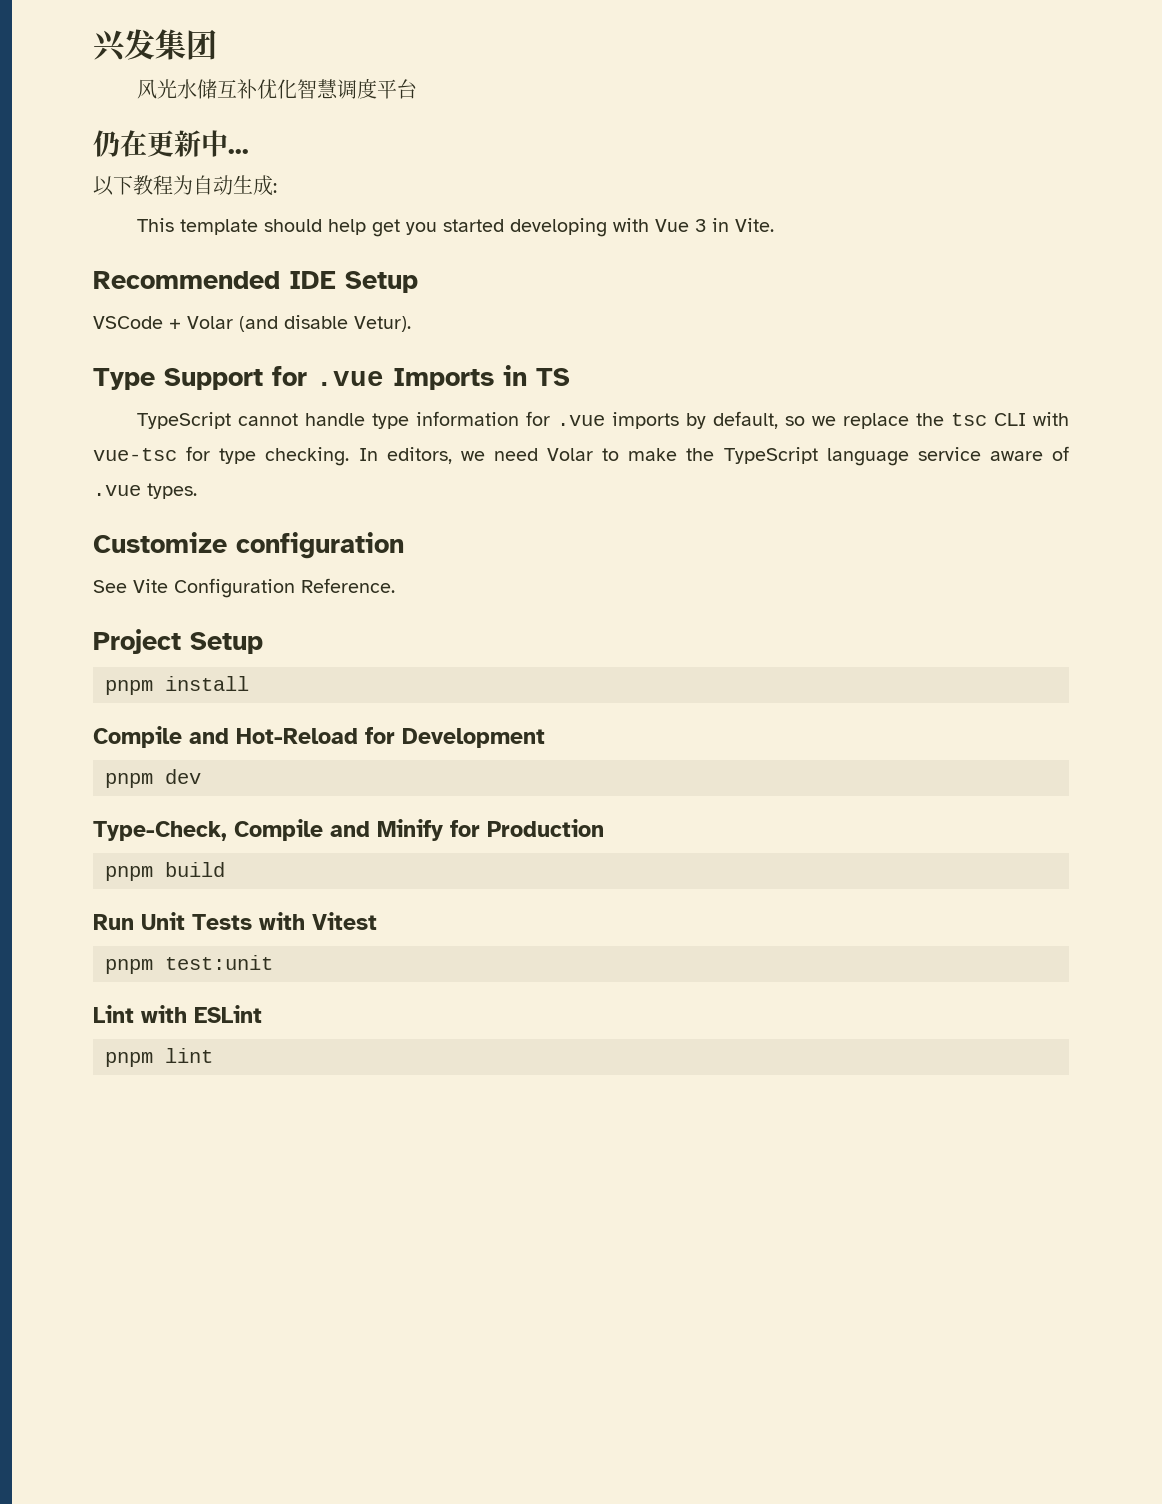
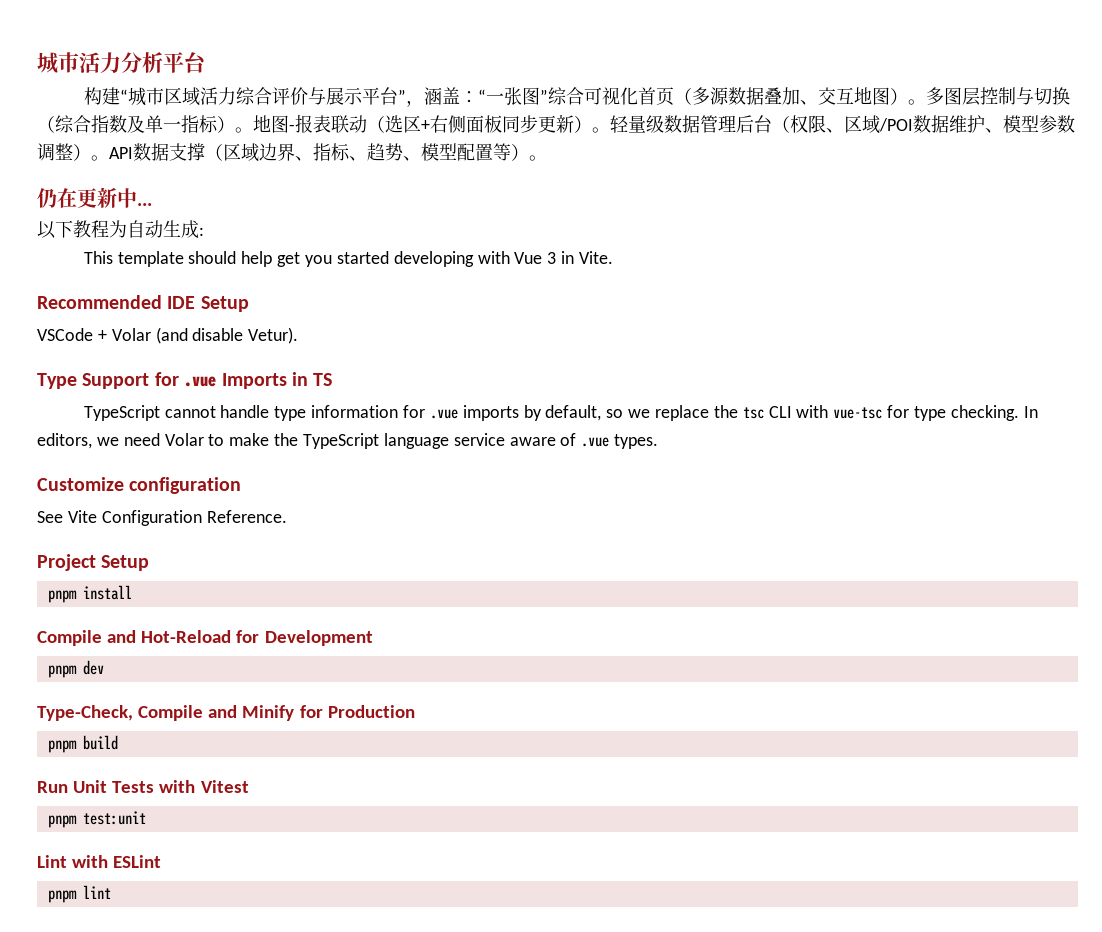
[93,29,217,62] [136,78,417,99] 兴发集团 // 风光水储互补优化智慧调度平台 -> [37,52,206,74] [83,87,1070,107] [37,114,1075,134] [37,143,547,162] 城市活力分析平台 // 构建“城市区域活力综合评价与展示平台”，涵盖：“一张图”综合可视化首页（多源数据叠加、交互地图）。多图层控制与切换（综合指数及单一指标）。地图-报表联动（选区+右侧面板同步更新）。轻量级数据管理后台（权限、区域/POI数据维护、模型参数调整）。API数据支撑（区域边界、指标、趋势、模型配置等）。

